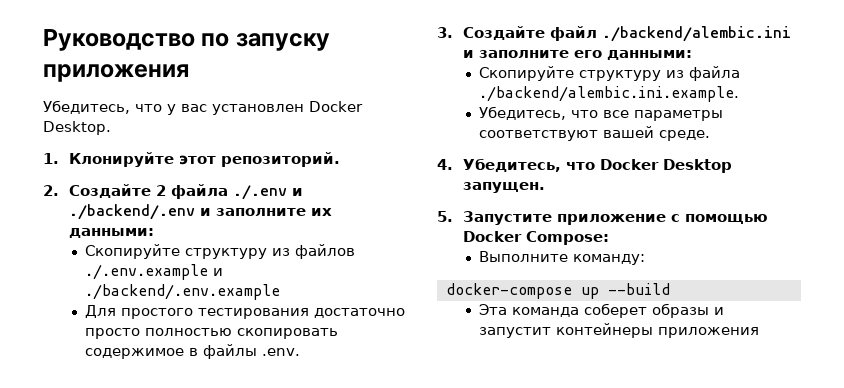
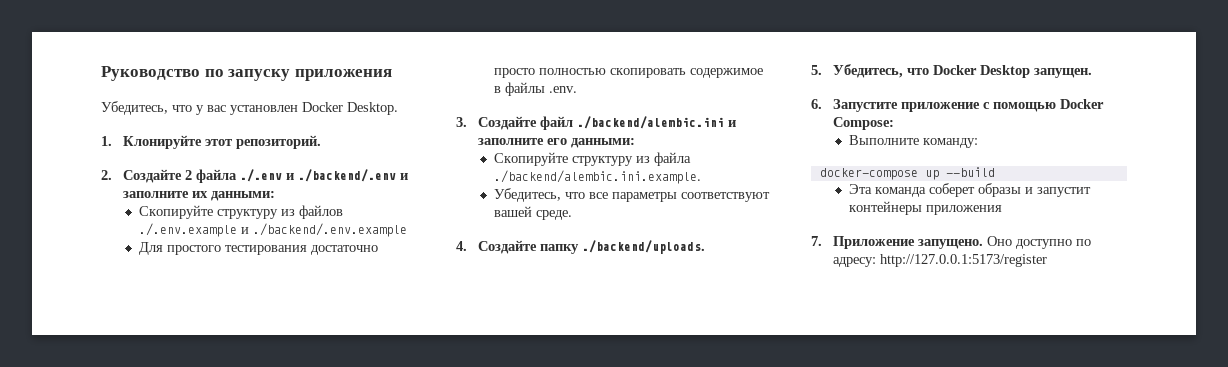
(453, 164) none -> [478,240,706,254] [811,65,822,75] Создайте папку ./backend/uploads. // 5.
[437,211,453,222] 5. -> [811,99,822,109] 6.
(760, 332) none -> [811,236,1092,249] [833,254,1048,267] // 7. Приложение запущено. Оно доступно по адресу: http://127.0.0.1:5173/register

